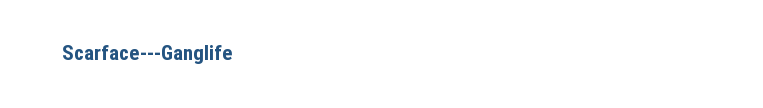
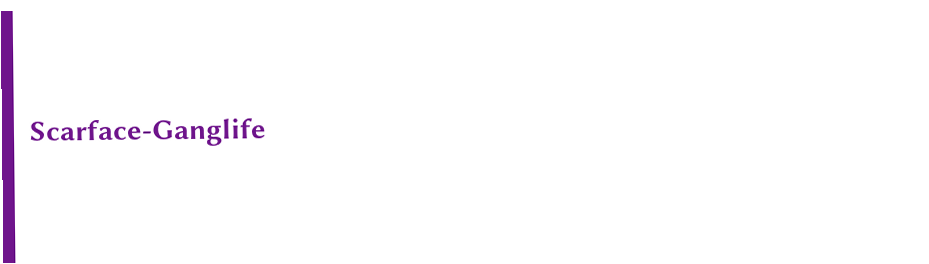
[62,45,233,64] Scarface---Ganglife -> [29,118,267,148] Scarface-Ganglife

